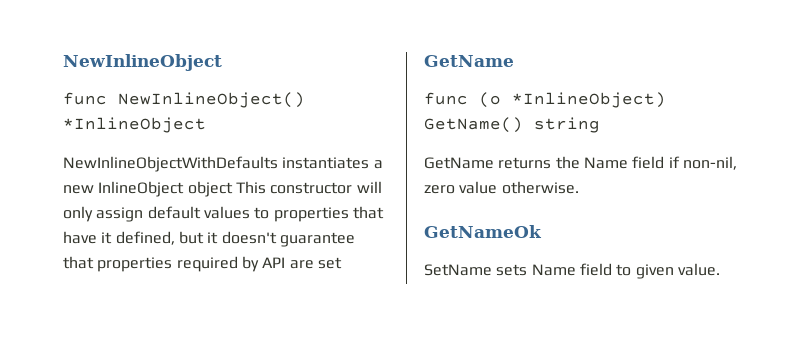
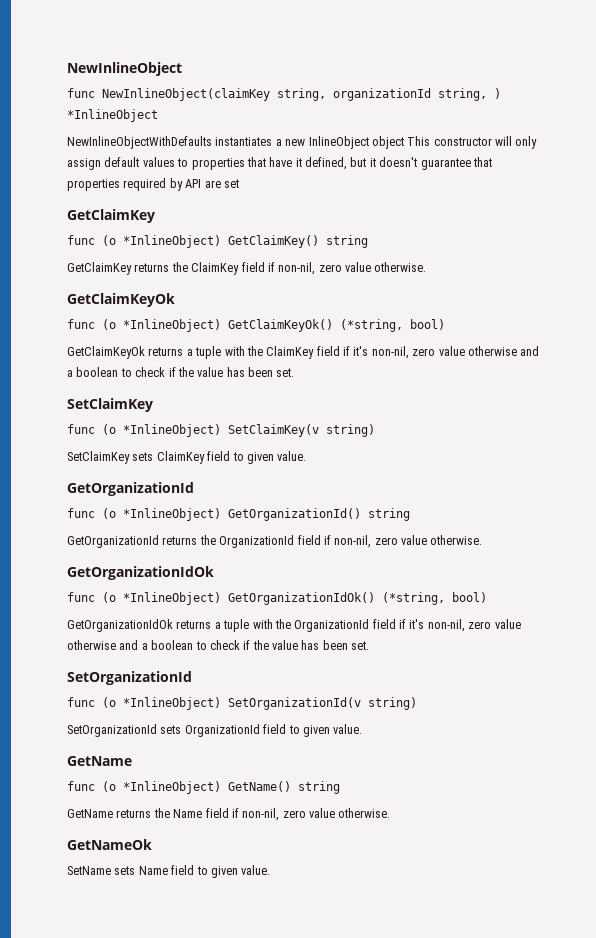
[118,92,305,108] NewInlineObject() -> [102,88,501,101] NewInlineObject(claimKey string, organizationId string, )
(342, 263) none -> [67,209,155,223] [67,235,368,248] [67,262,427,275] [67,293,175,307] [67,319,445,332] [67,346,540,359] [67,367,295,377] [67,398,153,412] [67,424,375,437] [67,451,307,464] [67,482,194,496] [67,508,410,521] [67,535,483,548] [67,566,214,580] [67,592,487,605] [67,619,521,632] [67,640,370,650] [67,671,192,685] [67,697,417,710] [67,724,363,737] // GetClaimKey // func (o *InlineObject) GetClaimKey() string // GetClaimKey returns the ClaimKey field if non-nil, zero value otherwise. // GetClaimKeyOk // func (o *InlineObject) GetClaimKeyOk() (*string, bool) // GetClaimKeyOk returns a tuple with the ClaimKey field if it's non-nil, zero value otherwise and a boolean to check if the value has been set. // SetClaimKey // func (o *InlineObject) SetClaimKey(v string) // SetClaimKey sets ClaimKey field to given value. // GetOrganizationId // func (o *InlineObject) GetOrganizationId() string // GetOrganizationId returns the OrganizationId field if non-nil, zero value otherwise. // GetOrganizationIdOk // func (o *InlineObject) GetOrganizationIdOk() (*string, bool) // GetOrganizationIdOk returns a tuple with the OrganizationId field if it's non-nil, zero value otherwise and a boolean to check if the value has been set. // SetOrganizationId // func (o *InlineObject) SetOrganizationId(v string) // SetOrganizationId sets OrganizationId field to given value.

